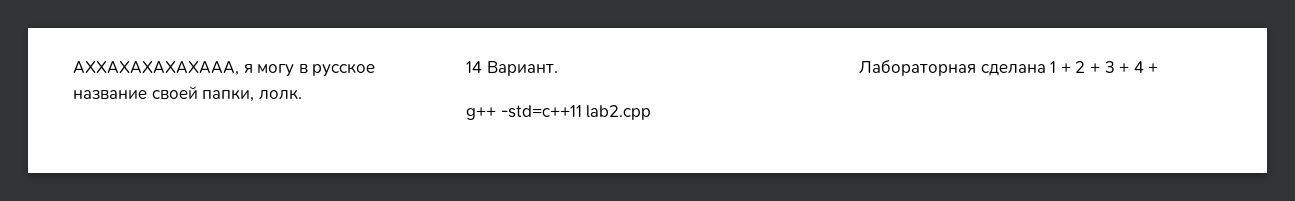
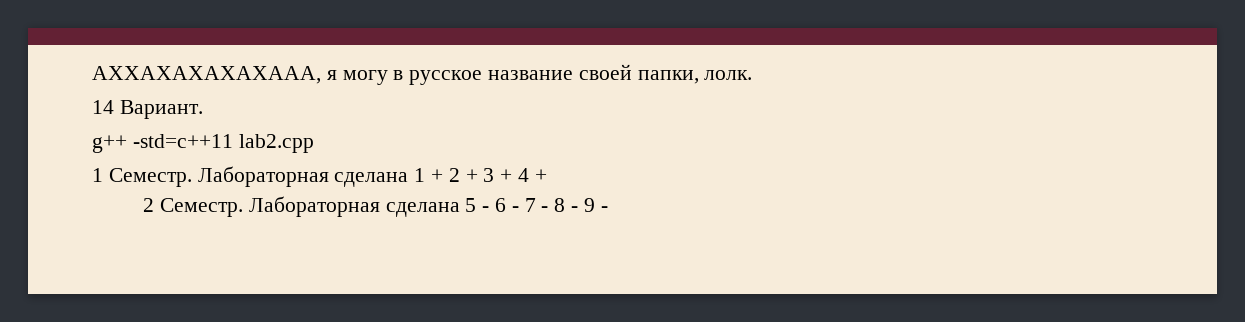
(652, 112) none -> [92,168,192,187] 1 Семестр.
(1159, 68) none -> [143,196,608,217] // 2 Семестр. Лабораторная сделана 5 - 6 - 7 - 8 - 9 -

